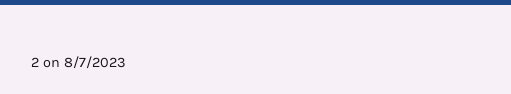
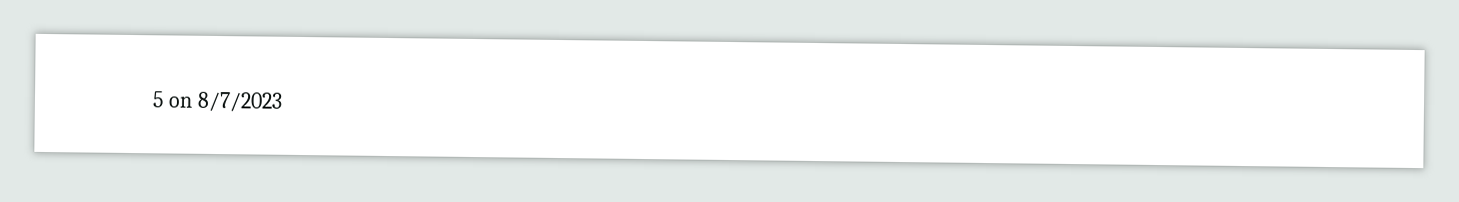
[31,57,39,67] 2 -> [152,91,164,108] 5

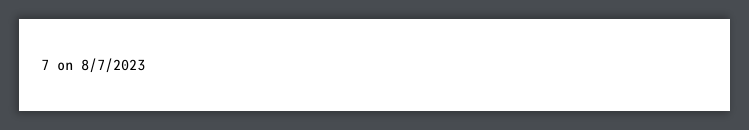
[152,91,164,108] 5 -> [41,59,49,70] 7

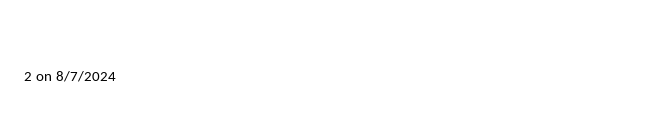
[41,58,145,73] 7 on 8/7/2023 -> [24,71,116,82] 2 on 8/7/2024

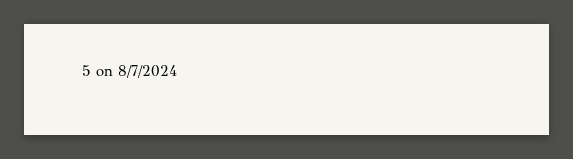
[24,72,32,81] 2 -> [82,65,91,76] 5

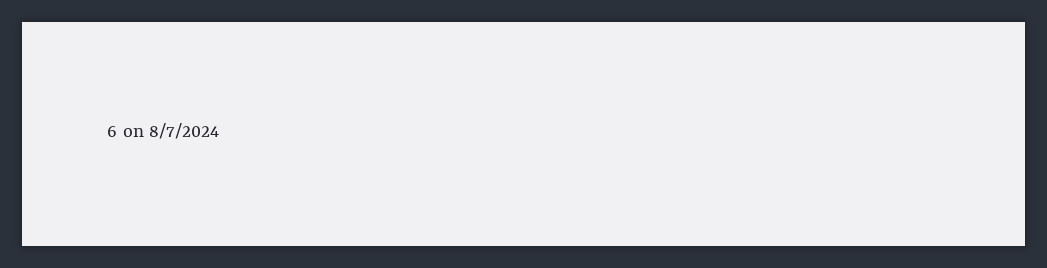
[82,65,91,76] 5 -> [107,126,117,137] 6

